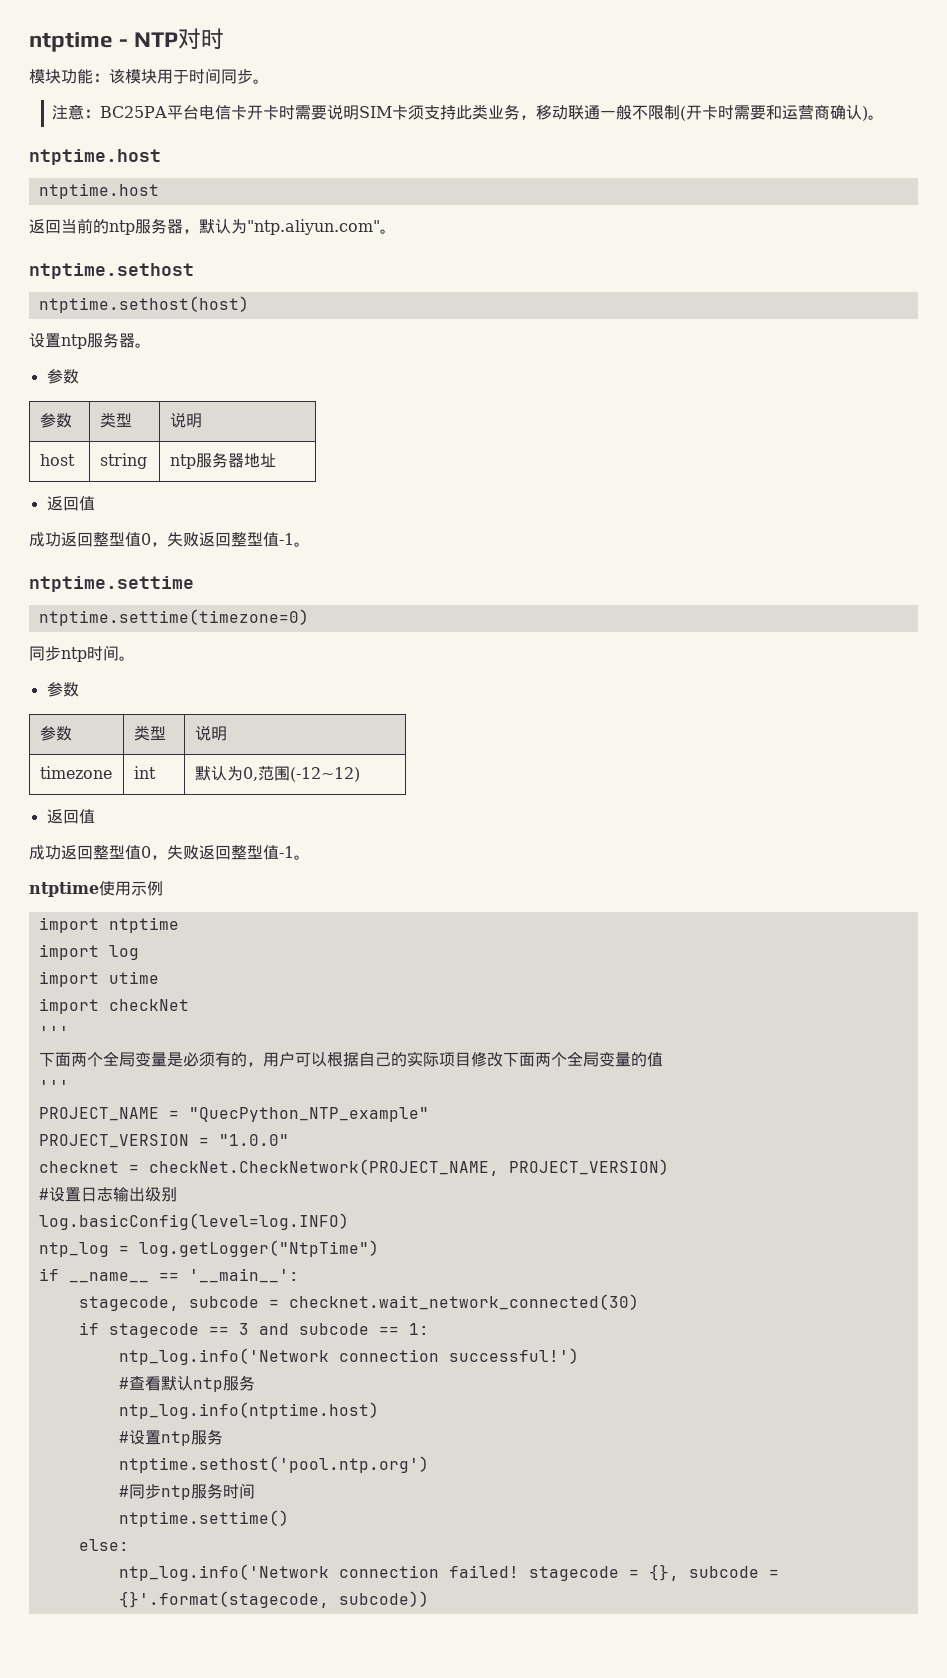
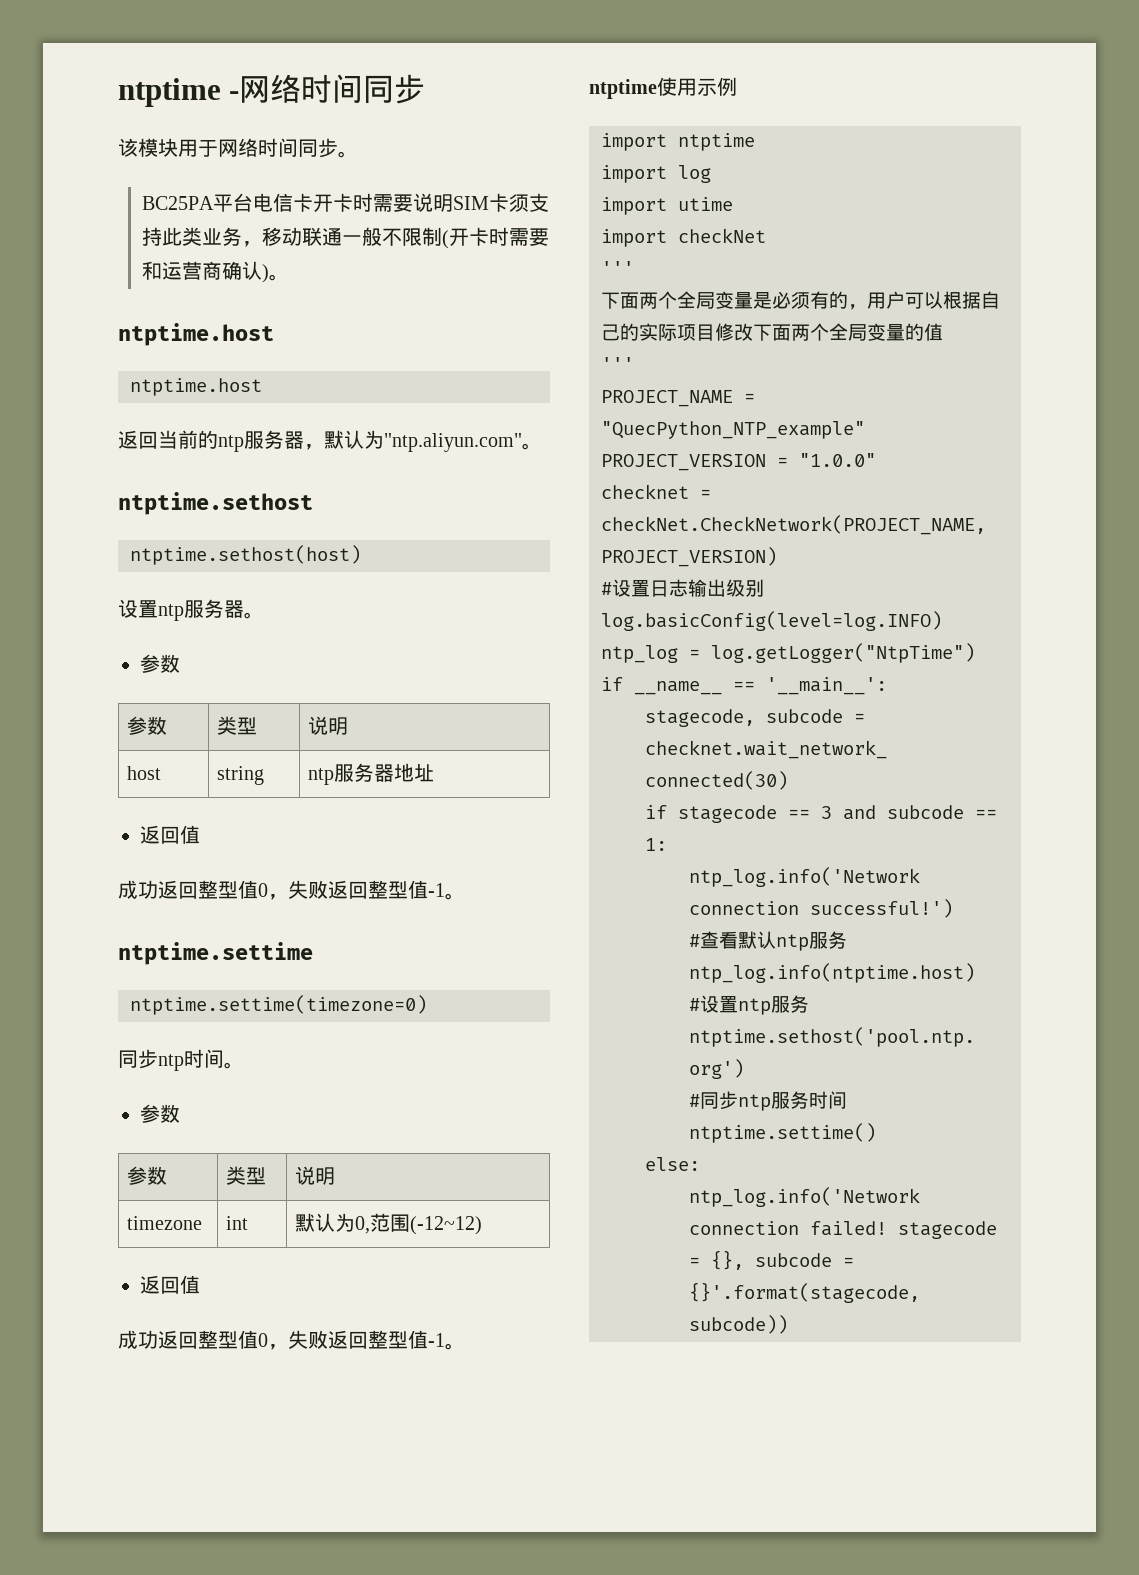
[134,28,225,49] [29,69,109,84] NTP对时 // 模块功能： -> [239,74,426,104] 网络时间同步 //
(189, 77) none -> [218,138,258,157] 网络
[52,104,101,120] 注意： -> (358, 154) none

